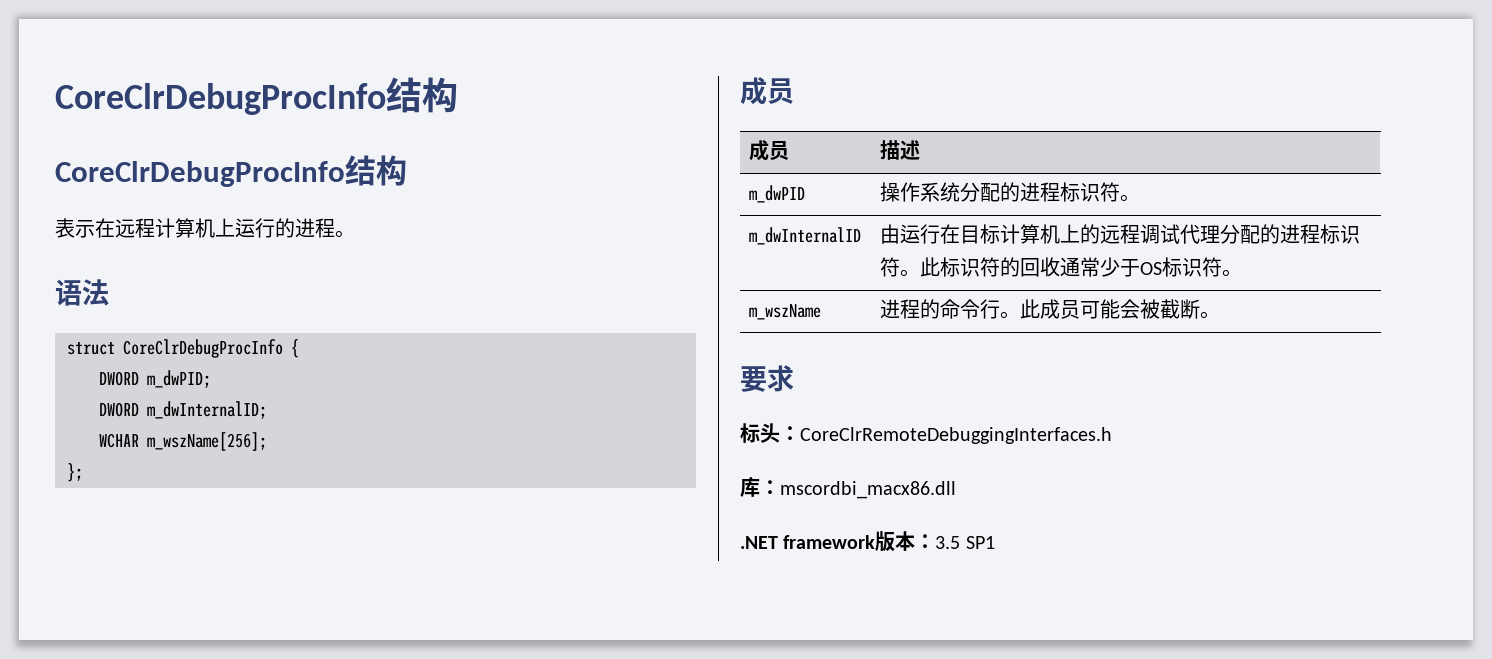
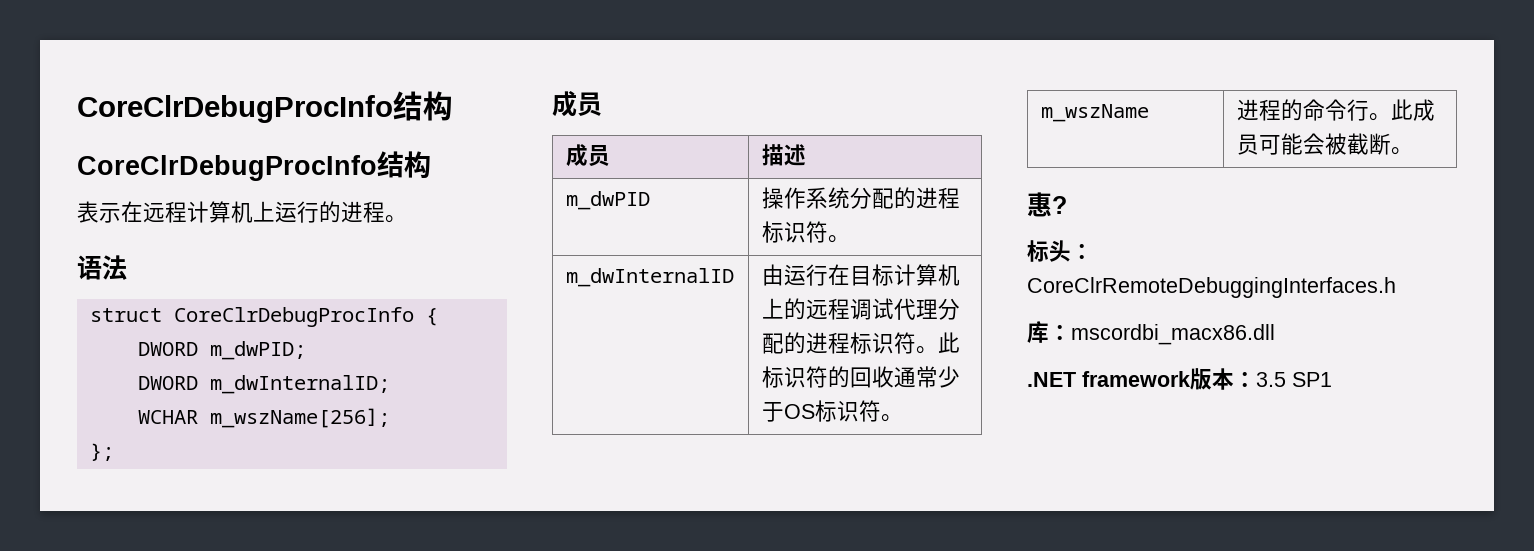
[740,365,794,392] 要求 -> [1027,192,1067,217] 惠?

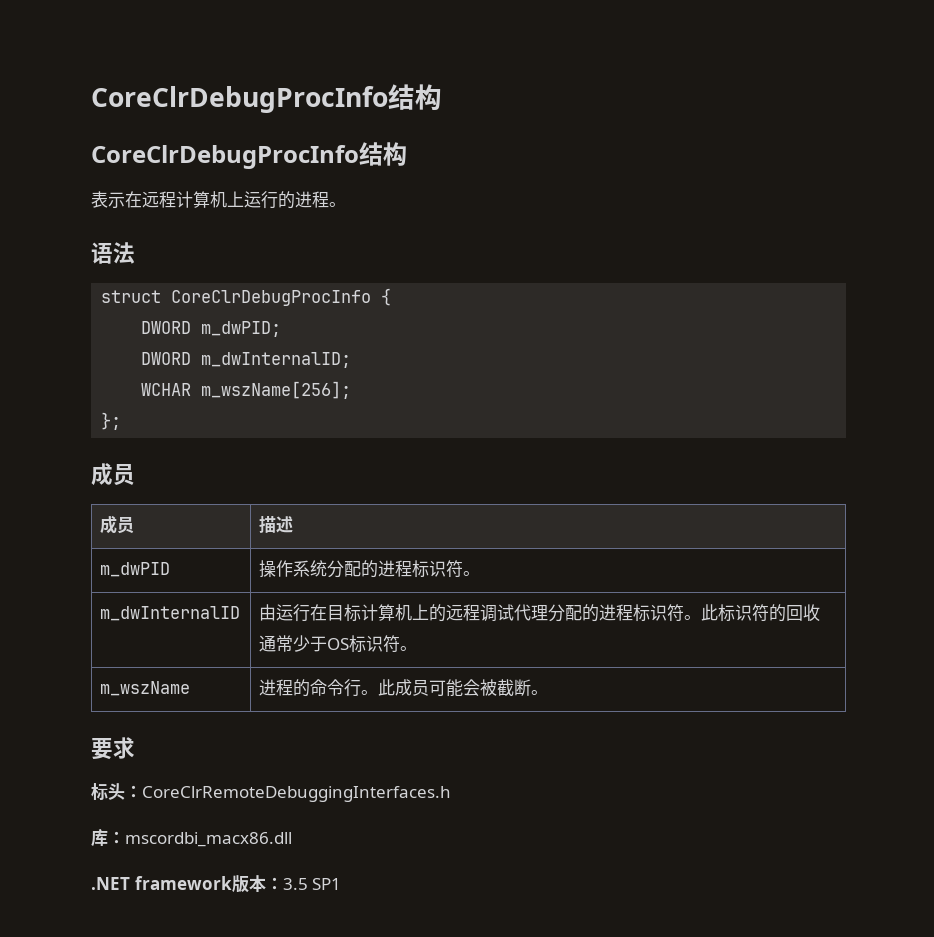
[1027,192,1067,217] 惠? -> [91,737,135,760] 要求

